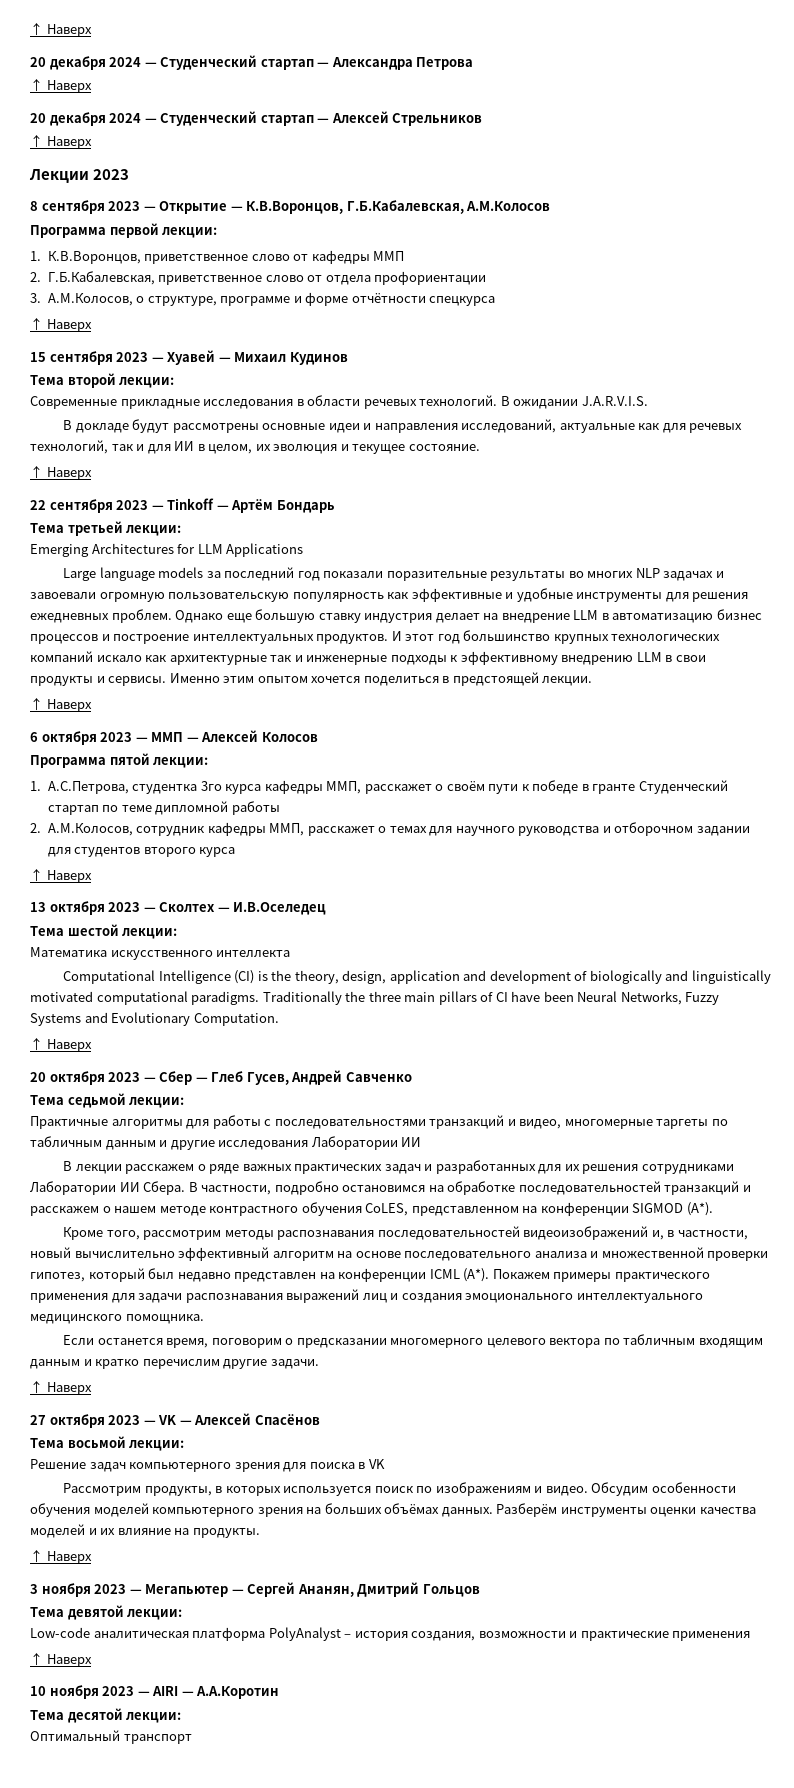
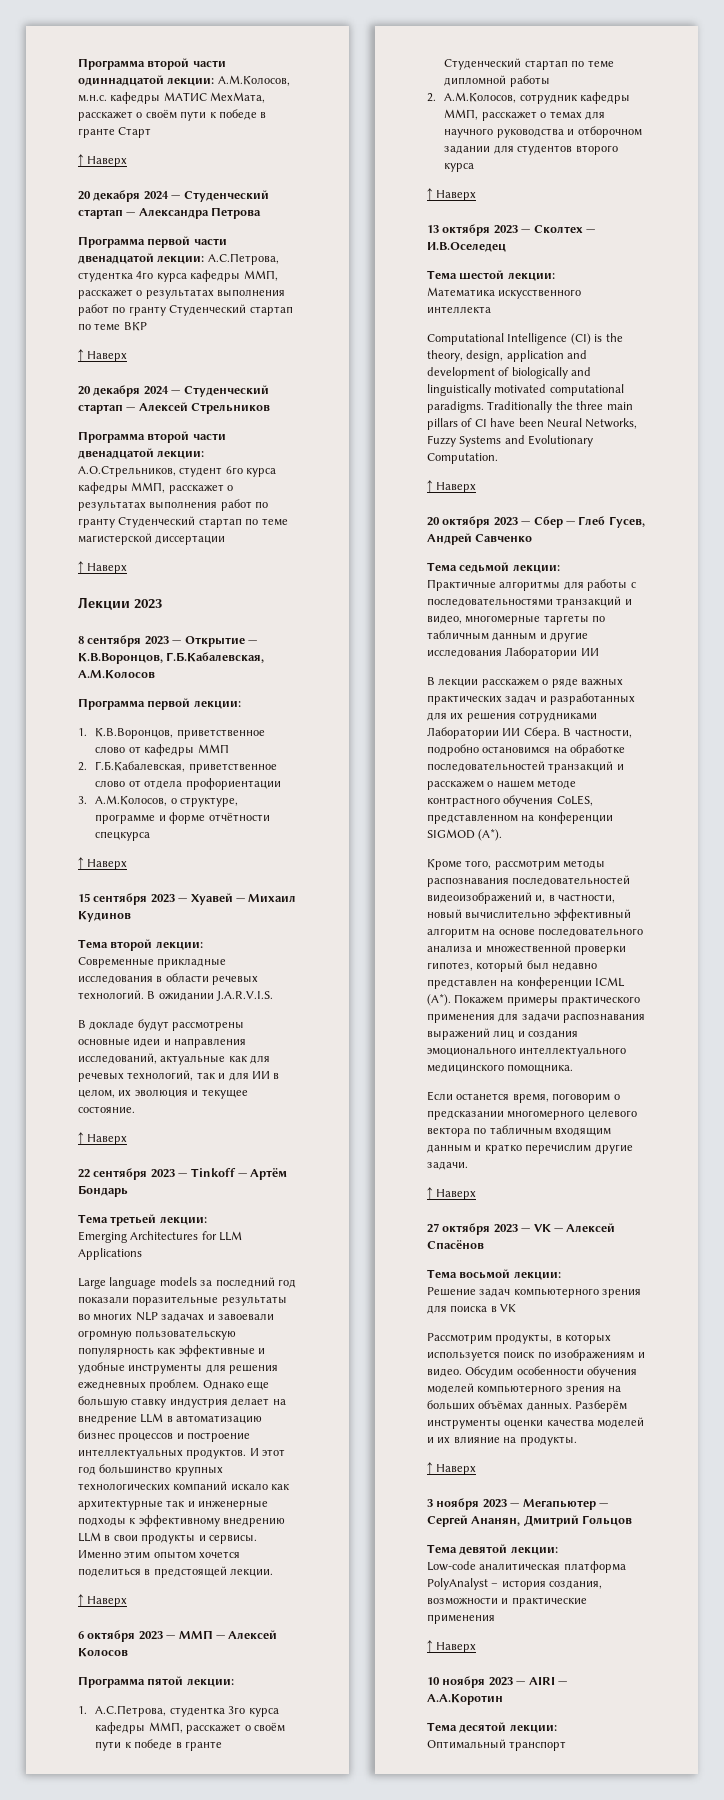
(30, 29) none -> [78,58,226,70] [78,75,290,86] [78,92,266,104] [78,109,267,121] [78,127,152,138] Программа второй части одиннадцатой лекции: А.М.Колосов, м.н.с. кафедры МАТИС МехМата, расскажет о своём пути к победе в гранте Старт //
(474, 63) none -> [78,236,227,248] [78,253,279,265] [78,270,278,282] [78,289,286,299] [78,304,293,316] [78,322,147,331] // Программа первой части двенадцатой лекции: А.С.Петрова, студентка 4го курса кафедры ММП, расскажет о результатах выполнения работ по гранту Студенческий стартап по теме ВКР
(483, 119) none -> [78,431,226,443] [78,448,205,459] [78,466,277,477] [78,482,234,494] [78,499,269,511] [78,516,288,528] [78,533,226,545] // Программа второй части двенадцатой лекции: А.О.Стрельников, студент 6го курса кафедры ММП, расскажет о результатах выполнения работ по гранту Студенческий стартап по теме магистерской диссертации

